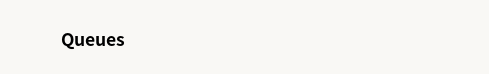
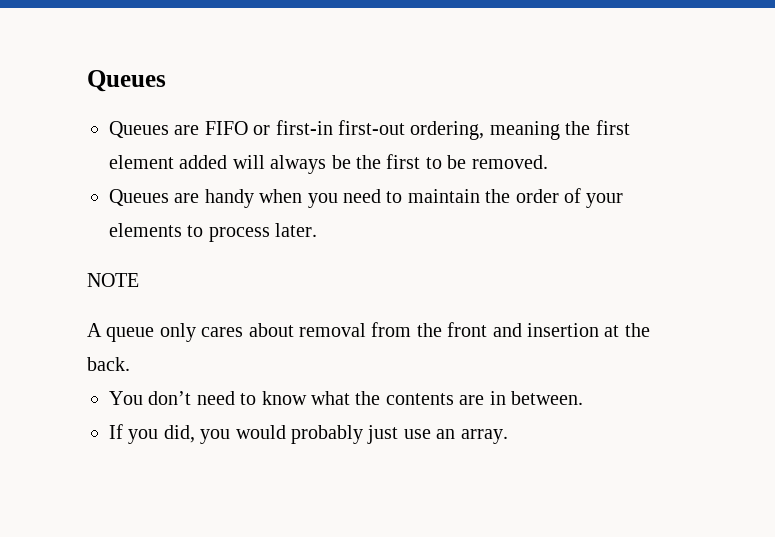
[61,33,125,50] Queues -> [87,70,166,92] [109,120,630,140] [109,154,548,174] [109,188,624,208] [109,223,318,242] [87,273,139,287] [87,322,650,342] [87,357,130,371] [109,391,583,405] [109,424,508,444] Queues // Queues are FIFO or first-in first-out ordering, meaning the first element added will always be the first to be removed. // Queues are handy when you need to maintain the order of your elements to process later. // NOTE // A queue only cares about removal from the front and insertion at the back. // You don’t need to know what the contents are in between. // If you did, you would probably just use an array.

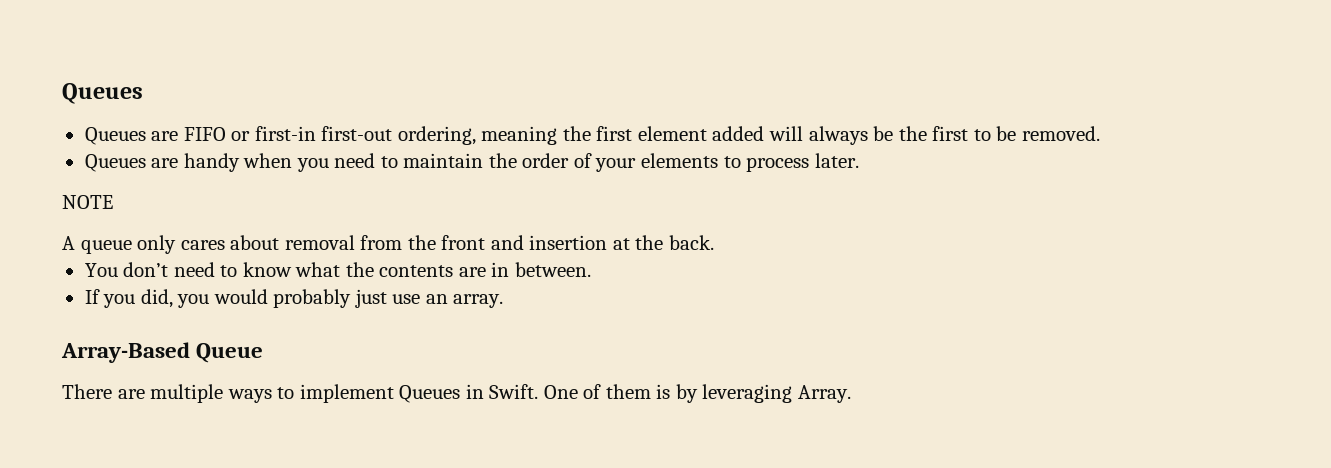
(508, 436) none -> [61,342,264,363] [62,384,852,403] // Array-Based Queue // There are multiple ways to implement Queues in Swift. One of them is by leveraging Array.

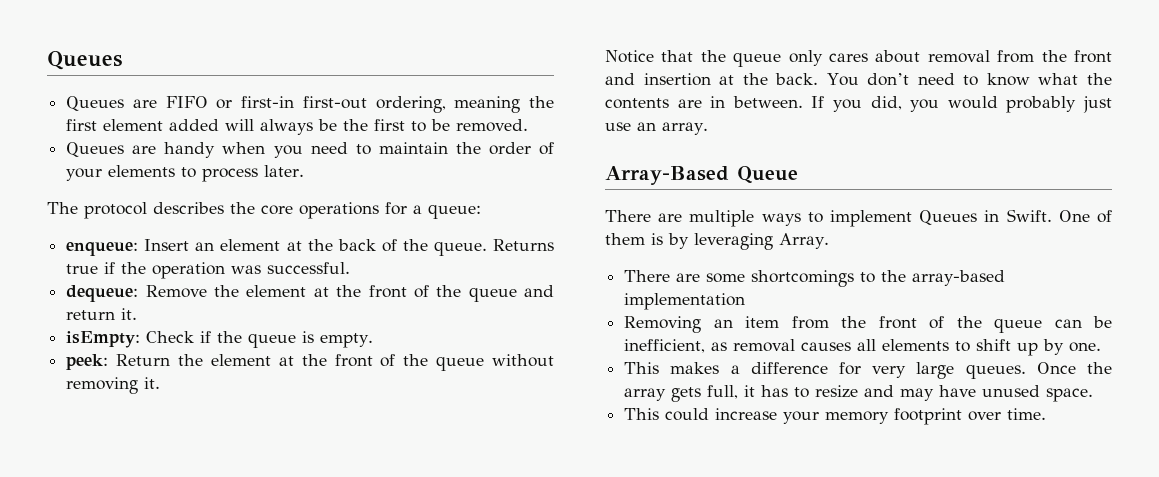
[62,195,113,209] [62,236,75,250] NOTE // A -> [47,202,481,219] [66,239,554,256] [66,262,351,279] [66,285,554,302] [66,308,138,320] [66,331,374,348] [66,354,554,371] [66,377,161,394] [605,50,726,63] The protocol describes the core operations for a queue: // enqueue: Insert an element at the back of the queue. Returns true if the operation was successful. // dequeue: Remove the element at the front of the queue and return it. // isEmpty: Check if the queue is empty. // peek: Return the element at the front of the queue without removing it. // Notice that the
(714, 242) // -> (819, 79) none
(591, 269) // -> (803, 102) none
(852, 394) none -> [624,270,1006,287] [624,293,746,310] [624,316,1112,333] [624,339,1102,356] [624,362,1112,379] [624,385,1094,402] [624,408,1047,425] // There are some shortcomings to the array-based implementation // Removing an item from the front of the queue can be inefficient, as removal causes all elements to shift up by one. // This makes a difference for very large queues. Once the array gets full, it has to resize and may have unused space. // This could increase your memory footprint over time.

